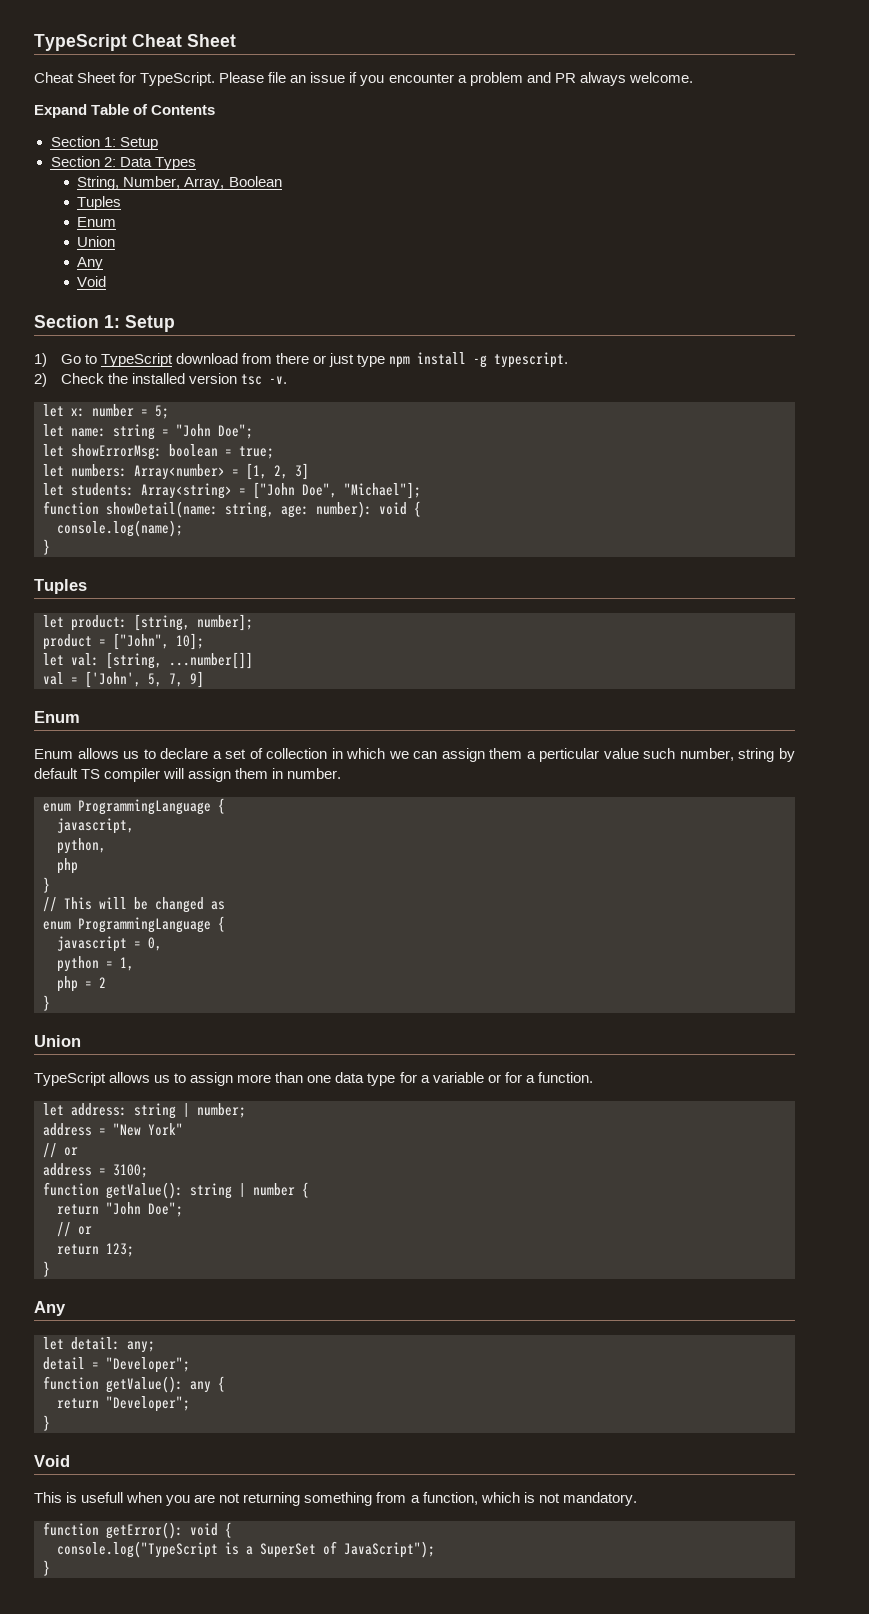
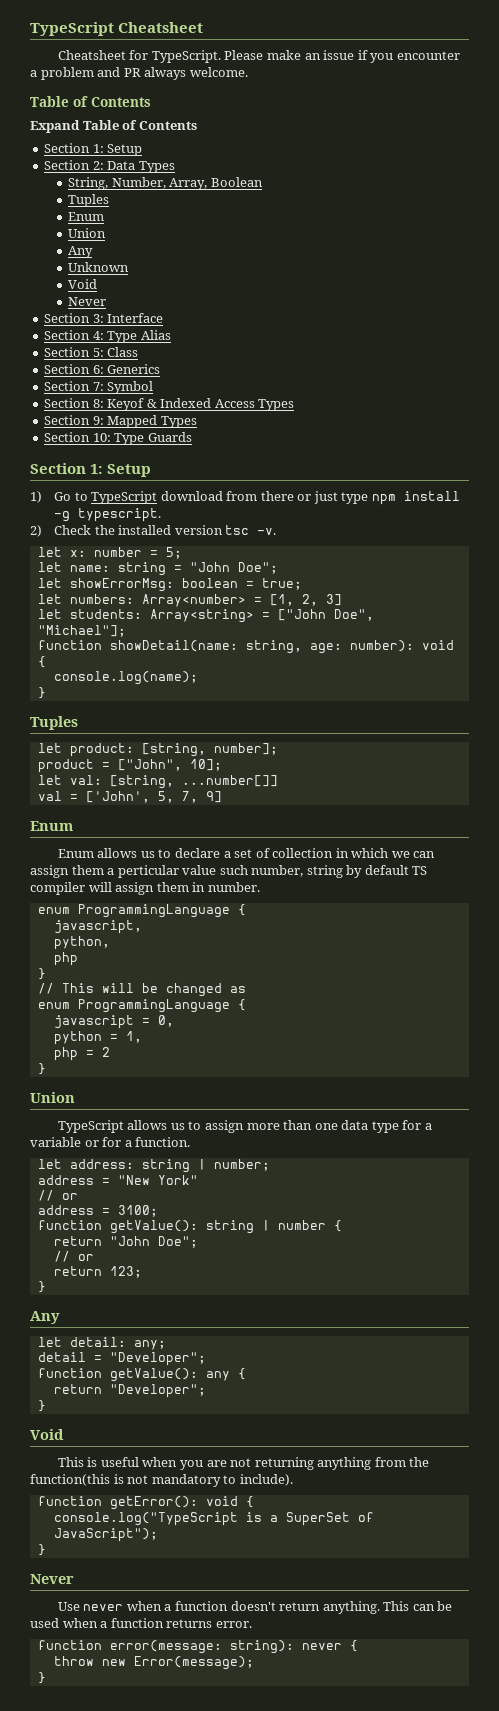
[34,34,236,51] [34,72,117,83] TypeScript Cheat Sheet // Cheat Sheet -> [30,22,204,36] [57,50,126,60] TypeScript Cheatsheet // Cheatsheet
[268,72,287,83] file -> [266,50,301,60] make
(693, 77) none -> [30,96,151,107] // Table of Contents
[77,276,107,287] // Void -> [68,262,130,272] [68,279,98,289] [68,297,107,306] [44,313,164,323] [44,330,171,343] [44,347,139,357] [44,364,161,374] [44,381,154,394] [44,398,295,411] [44,415,197,428] [44,432,192,445] // Unknown // Void // Never // Section 3: Interface // Section 4: Type Alias // Section 5: Class // Section 6: Generics // Section 7: Symbol // Section 8: Keyof & Indexed Access Types // Section 9: Mapped Types // Section 10: Type Guards
[81,1492,124,1503] usefull -> [100,1457,139,1467] useful
[304,1492,637,1506] something from a function, which is not mandatory. -> [317,1457,430,1470] [30,1474,293,1487] anything from the function(this is not mandatory to include).
(50, 1568) none -> [30,1574,74,1584] [57,1601,453,1614] [30,1618,252,1628] [37,1640,358,1654] [53,1656,254,1670] [37,1672,46,1684] // Never // Use never when a function doesn't return anything. This can be used when a function returns error. // function error(message: string): never { // throw new Error(message); // }

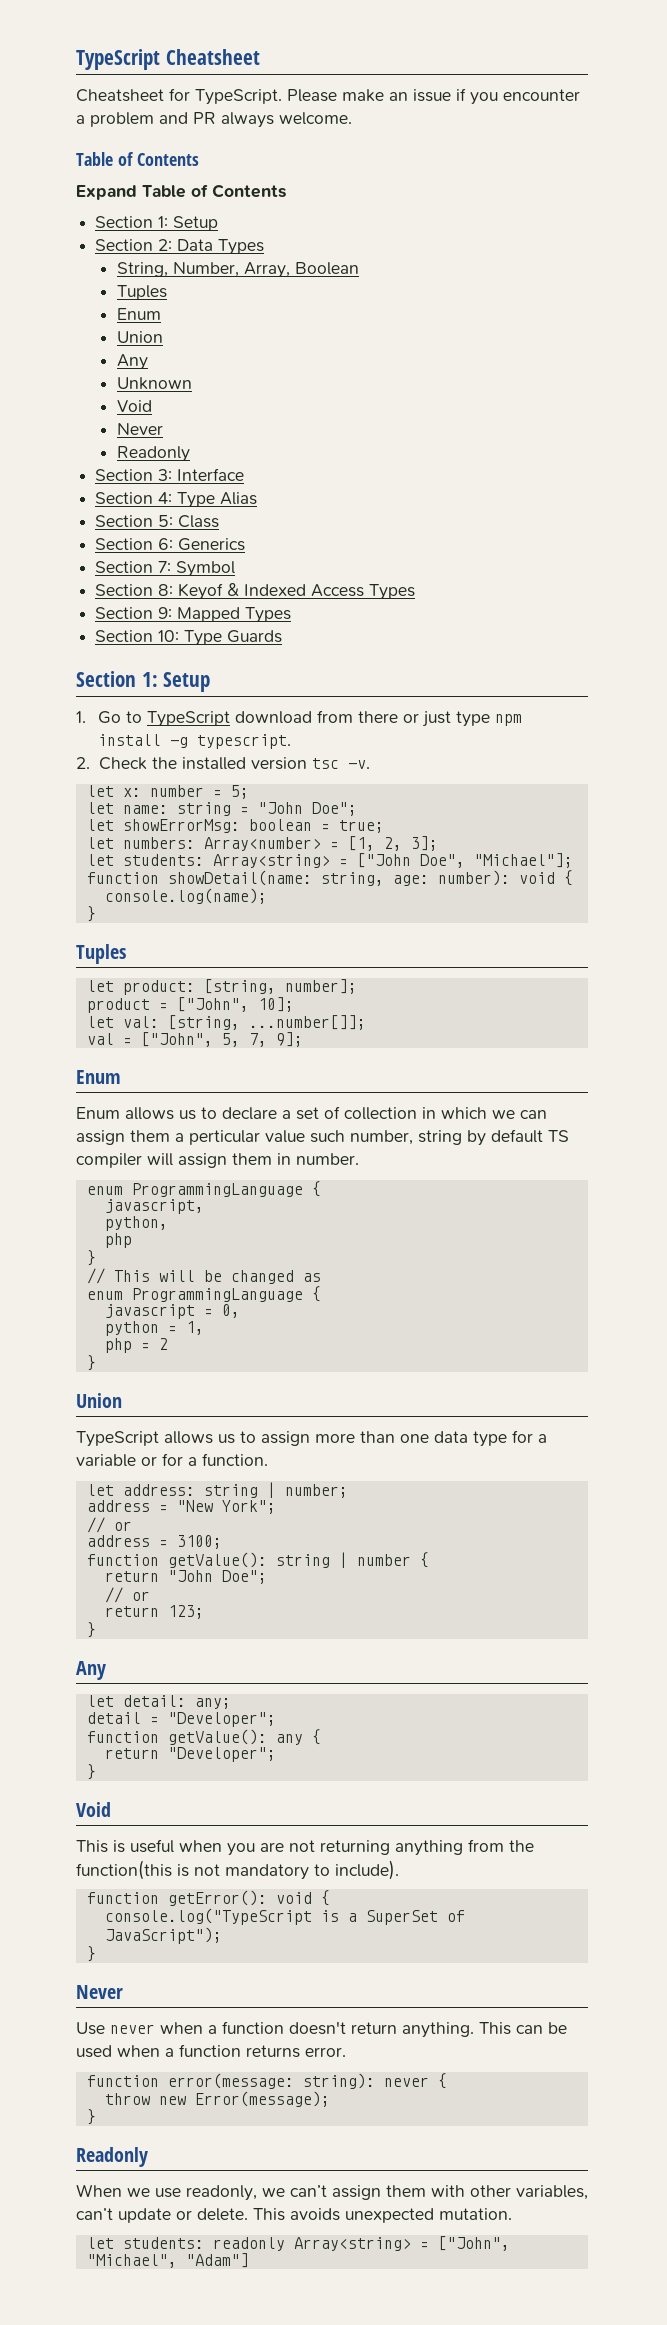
(107, 301) none -> [117,446,191,462] // Readonly
[30,491,42,503] 1) -> [76,711,86,723] 1.
[30,525,42,537] 2) -> [76,757,90,769] 2.
[325,594,342,606] 3] -> [410,836,438,851] 3];
[181,775,278,787] ...number[]] -> [248,1015,366,1030] ...number[]];
[85,791,150,803] ['John', -> [140,1032,213,1047] ["John",
[205,791,222,803] 9] -> [275,1032,303,1047] 9];
[157,1175,198,1185] York" -> [221,1500,276,1514] York";
(46, 1678) none -> [76,2147,148,2167] [76,2184,588,2201] [76,2208,512,2223] [86,2236,510,2251] [86,2253,249,2268] // Readonly // When we use readonly, we can’t assign them with other variables, can’t update or delete. This avoids unexpected mutation. // let students: readonly Array<string> = ["John", "Michael", "Adam"]

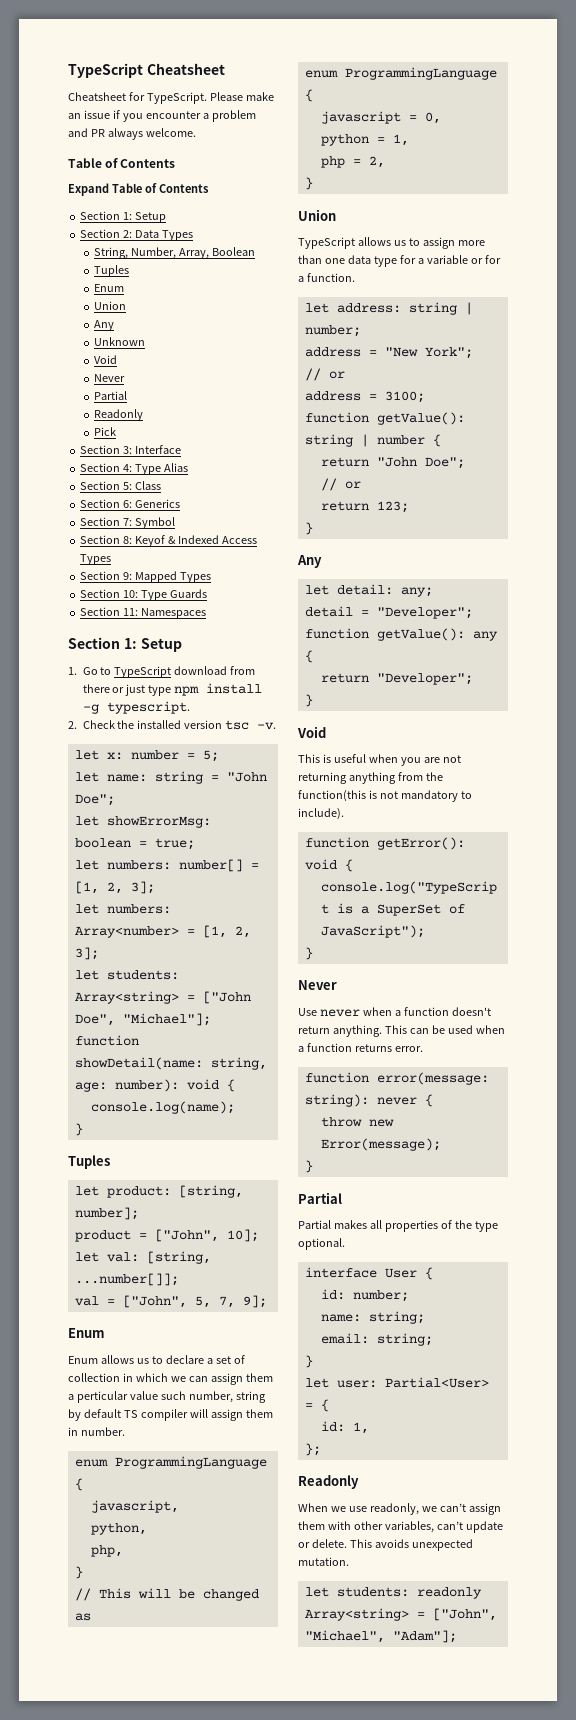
[117,446,191,462] // Readonly -> [93,391,127,400] [93,409,143,421] [93,427,116,436] // Partial // Readonly // Pick
(283, 636) none -> [80,607,207,619] // Section 11: Namespaces
(384, 826) none -> [74,859,259,872] [74,881,155,894] // let numbers: number[] = [1, 2, 3];
[104,1233,132,1248] php -> [90,1545,123,1557] php,
[158,1338,168,1350] 2 -> [368,156,385,168] 2,
(96, 2117) none -> [298,1192,342,1204] [298,1220,498,1232] [298,1238,345,1250] [304,1267,433,1280] [320,1289,409,1302] [320,1311,425,1324] [320,1333,433,1346] [304,1355,313,1368] [304,1377,489,1388] [304,1399,329,1412] [320,1421,369,1434] [304,1443,321,1456] // Partial // Partial makes all properties of the type optional. // interface User { // id: number; // name: string; // email: string; // } // let user: Partial<User> = { // id: 1, // };
[185,2253,249,2268] "Adam"] -> [392,1630,457,1643] "Adam"];

